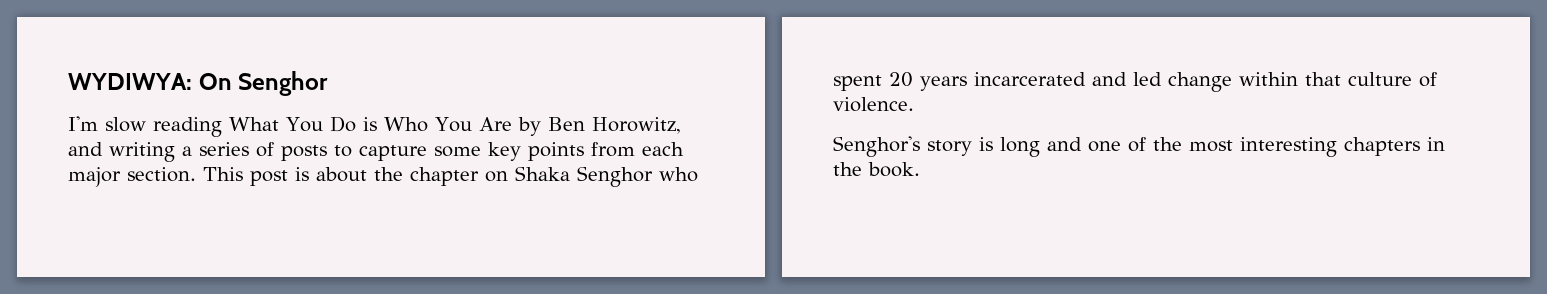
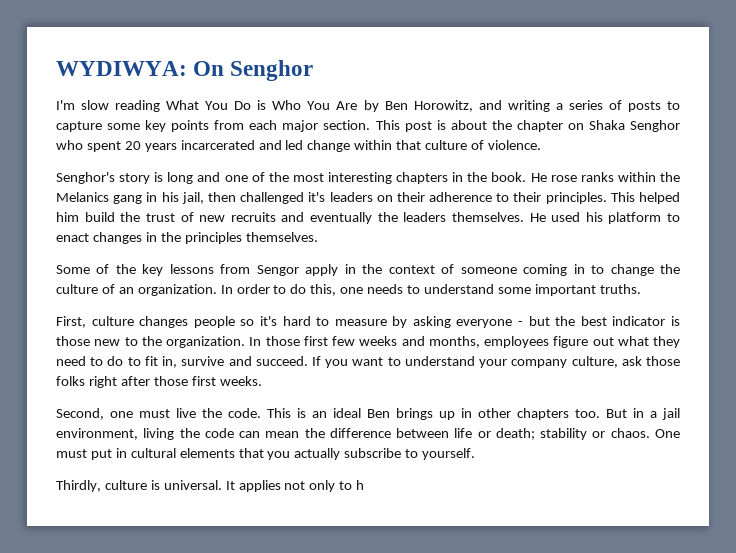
(920, 169) none -> [530,172,680,182] [56,192,680,204] [56,212,680,224] [56,232,318,244] [56,264,681,276] [56,284,641,296] [56,316,680,328] [56,336,680,348] [56,356,680,368] [56,376,262,388] [56,408,680,420] [56,428,680,440] [56,448,476,460] [56,480,365,492] He rose ranks within the Melanics gang in his jail, then challenged it's leaders on their adherence to their principles. This helped him build the trust of new recruits and eventually the leaders themselves. He used his platform to enact changes in the principles themselves. // Some of the key lessons from Sengor apply in the context of someone coming in to change the culture of an organization. In order to do this, one needs to understand some important truths. // First, culture changes people so it's hard to measure by asking everyone - but the best indicator is those new to the organization. In those first few weeks and months, employees figure out what they need to do to fit in, survive and succeed. If you want to understand your company culture, ask those folks right after those first weeks. // Second, one must live the code. This is an ideal Ben brings up in other chapters too. But in a jail environment, living the code can mean the difference between life or death; stability or chaos. One must put in cultural elements that you actually subscribe to yourself. // Thirdly, culture is universal. It applies not only to h

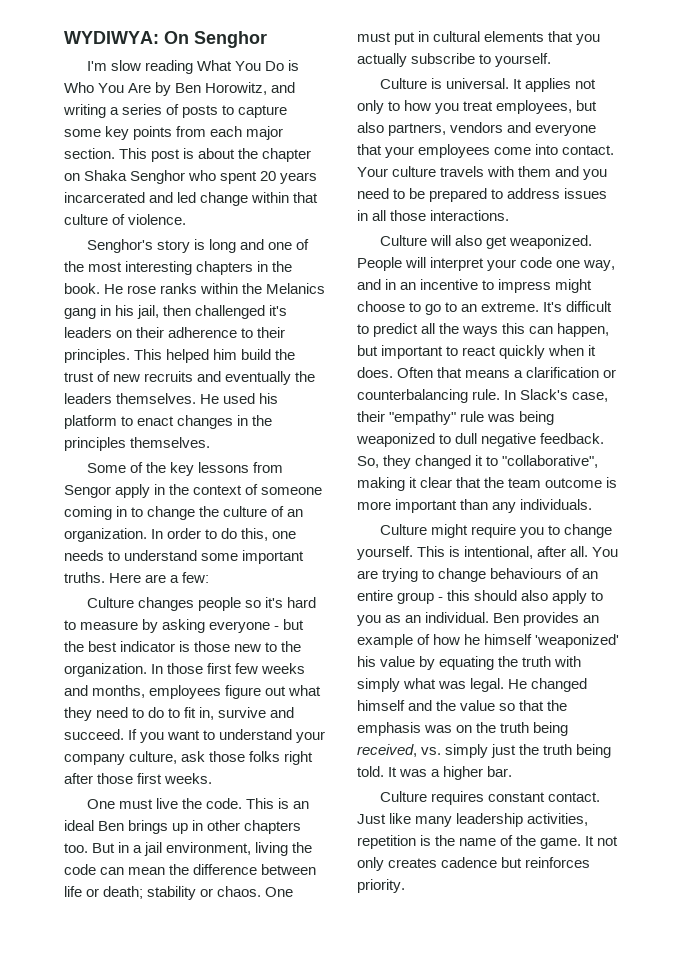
[56,316,134,328] // First, culture -> [109,572,210,583] [86,597,134,608] Here are a few: // Culture
[56,408,133,420] Second, one -> [86,799,115,809] One
[56,480,147,492] Thirdly, culture -> [379,78,427,89] Culture
[356,480,365,490] h -> [404,100,598,114] [357,122,597,136] [357,144,615,158] [357,166,608,180] [357,188,608,202] [357,210,510,221] [379,235,593,249] [357,257,616,271] [357,279,593,293] [357,301,613,315] [357,323,610,337] [357,345,597,359] [357,367,617,378] [357,389,609,403] [357,411,555,425] [356,433,605,447] [357,455,599,469] [357,477,618,491] [357,499,593,513] [379,524,613,538] [357,546,619,560] [357,568,599,582] [357,590,604,604] [357,612,600,626] [357,634,620,648] [357,656,582,670] [357,678,588,692] [357,700,568,711] [357,722,569,736] [357,744,612,758] [357,766,513,780] [379,791,601,805] [357,813,589,827] [357,835,619,849] [357,857,591,871] [357,879,405,893] how you treat employees, but also partners, vendors and everyone that your employees come into contact. Your culture travels with them and you need to be prepared to address issues in all those interactions. // Culture will also get weaponized. People will interpret your code one way, and in an incentive to impress might choose to go to an extreme. It's difficult to predict all the ways this can happen, but important to react quickly when it does. Often that means a clarification or counterbalancing rule. In Slack's case, their "empathy" rule was being weaponized to dull negative feedback. So, they changed it to "collaborative", making it clear that the team outcome is more important than any individuals. // Culture might require you to change yourself. This is intentional, after all. You are trying to change behaviours of an entire group - this should also apply to you as an individual. Ben provides an example of how he himself 'weaponized' his value by equating the truth with simply what was legal. He changed himself and the value so that the emphasis was on the truth being received, vs. simply just the truth being told. It was a higher bar. // Culture requires constant contact. Just like many leadership activities, repetition is the name of the game. It not only creates cadence but reinforces priority.

